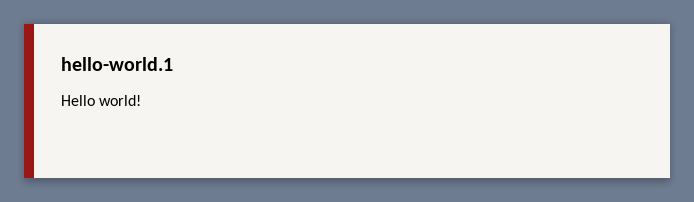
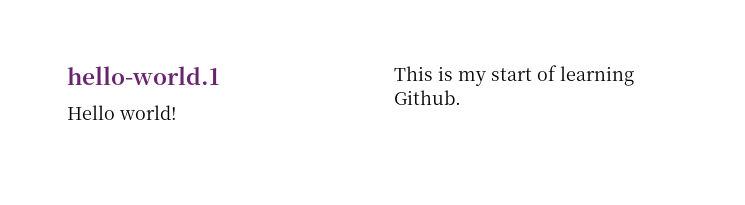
(142, 100) none -> [394,65,634,86] [394,90,461,105] // This is my start of learning Github.

